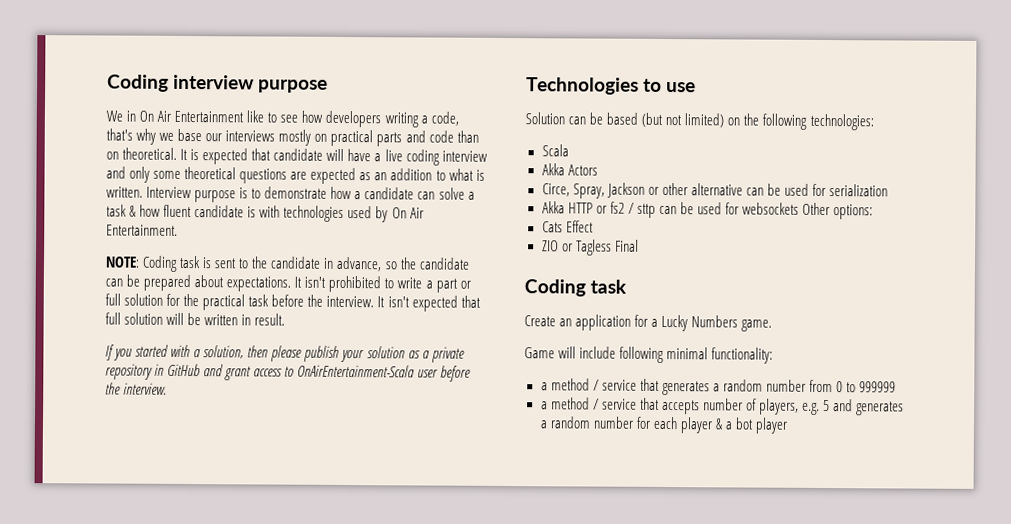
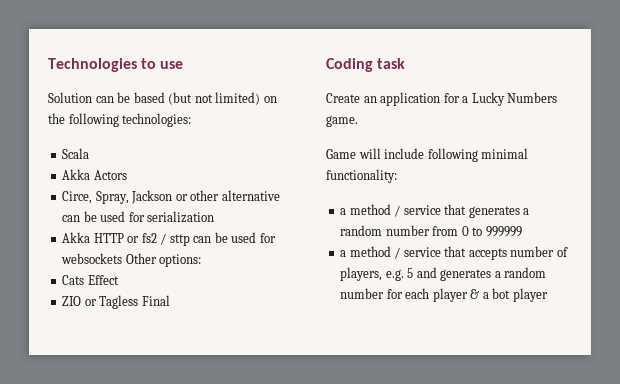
[107,74,328,93] [106,110,459,128] [106,128,479,147] [106,147,488,166] [106,166,485,185] [106,186,475,203] [106,204,424,223] [106,224,178,236] [105,255,470,272] [105,274,471,293] [105,293,481,312] [105,312,286,326] [105,344,465,363] [105,363,472,382] [105,382,168,395] Coding interview purpose // We in On Air Entertainment like to see how developers writing a code, that's why we base our interviews mostly on practical parts and code than on theoretical. It is expected that candidate will have a live coding interview and only some theoretical questions are expected as an addition to what is written. Interview purpose is to demonstrate how a candidate can solve a task & how fluent candidate is with technologies used by On Air Entertainment. // NOTE: Coding task is sent to the candidate in advance, so the candidate can be prepared about expectations. It isn't prohibited to write a part or full solution for the practical task before the interview. It isn't expected that full solution will be written in result. // If you started with a solution, then please publish your solution as a private repository in GitHub and grant access to OnAirEntertainment-Scala user before the interview. // -> (48, 65) none

